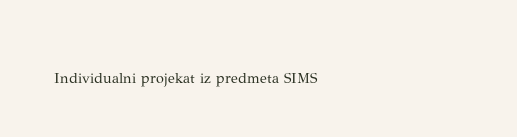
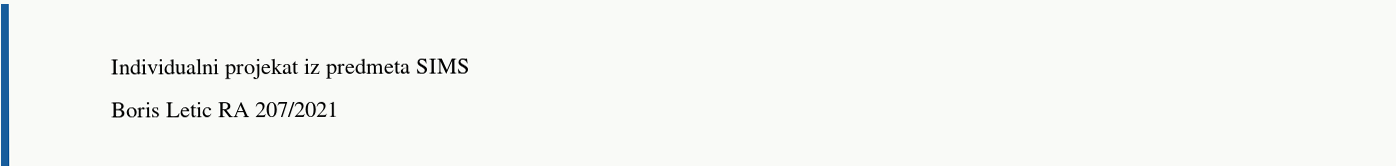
(318, 77) none -> [111,101,340,118] // Boris Letic RA 207/2021

